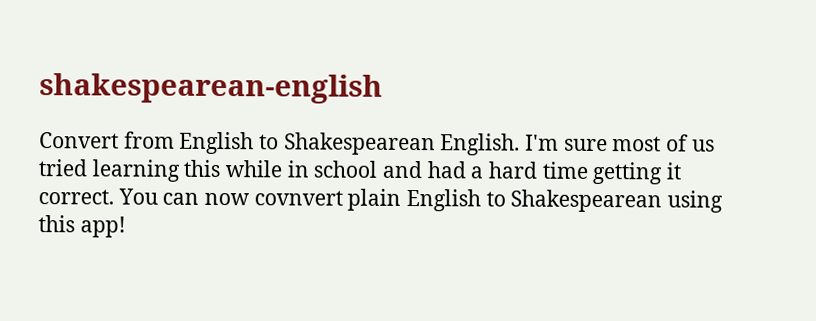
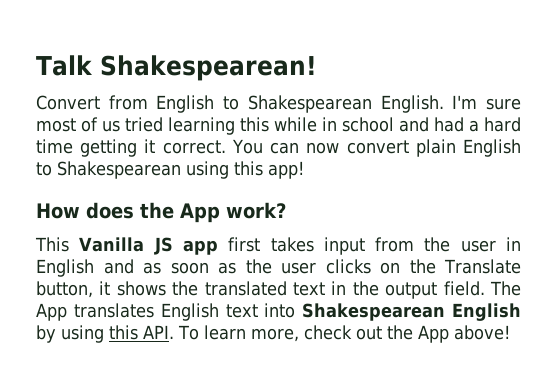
[39,73,383,104] shakespearean-english -> [36,55,317,81] Talk Shakespearean!
[253,190,343,206] covnvert -> [346,140,409,154] convert
(126, 227) none -> [36,202,286,223] [35,237,521,255] [36,259,522,277] [36,281,521,299] [36,303,521,321] [36,325,510,343] // How does the App work? // This Vanilla JS app first takes input from the user in English and as soon as the user clicks on the Translate button, it shows the translated text in the output field. The App translates English text into Shakespearean English by using this API. To learn more, check out the App above!

